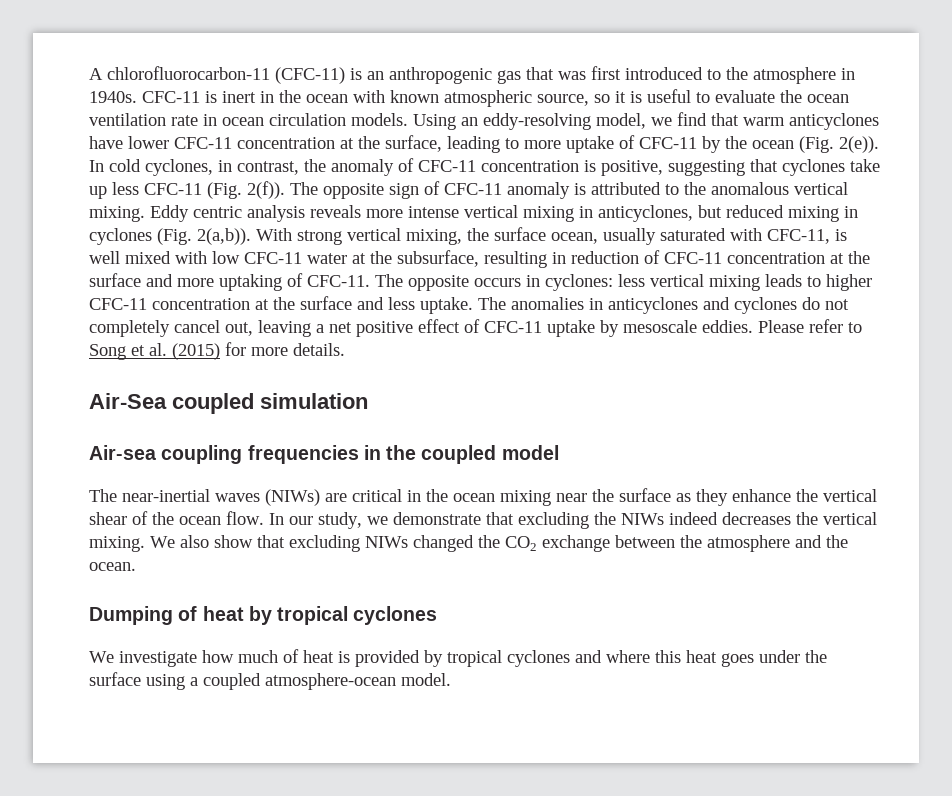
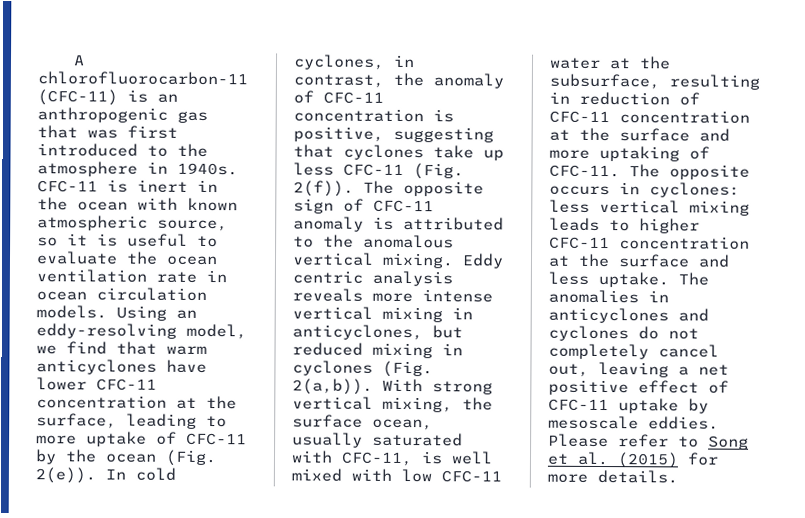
[89,393,368,414] [89,445,559,464] [89,488,877,506] [89,511,877,529] [89,535,848,552] [89,562,136,571] [89,606,438,625] [89,649,827,667] [89,672,451,690] // Air-Sea coupled simulation // Air-sea coupling frequencies in the coupled model // The near-inertial waves (NIWs) are critical in the ocean mixing near the surface as they enhance the vertical shear of the ocean flow. In our study, we demonstrate that excluding the NIWs indeed decreases the vertical mixing. We also show that excluding NIWs changed the CO2 exchange between the atmosphere and the ocean. // Dumping of heat by tropical cyclones // We investigate how much of heat is provided by tropical cyclones and where this heat goes under the surface using a coupled atmosphere-ocean model. -> (678, 476) none

